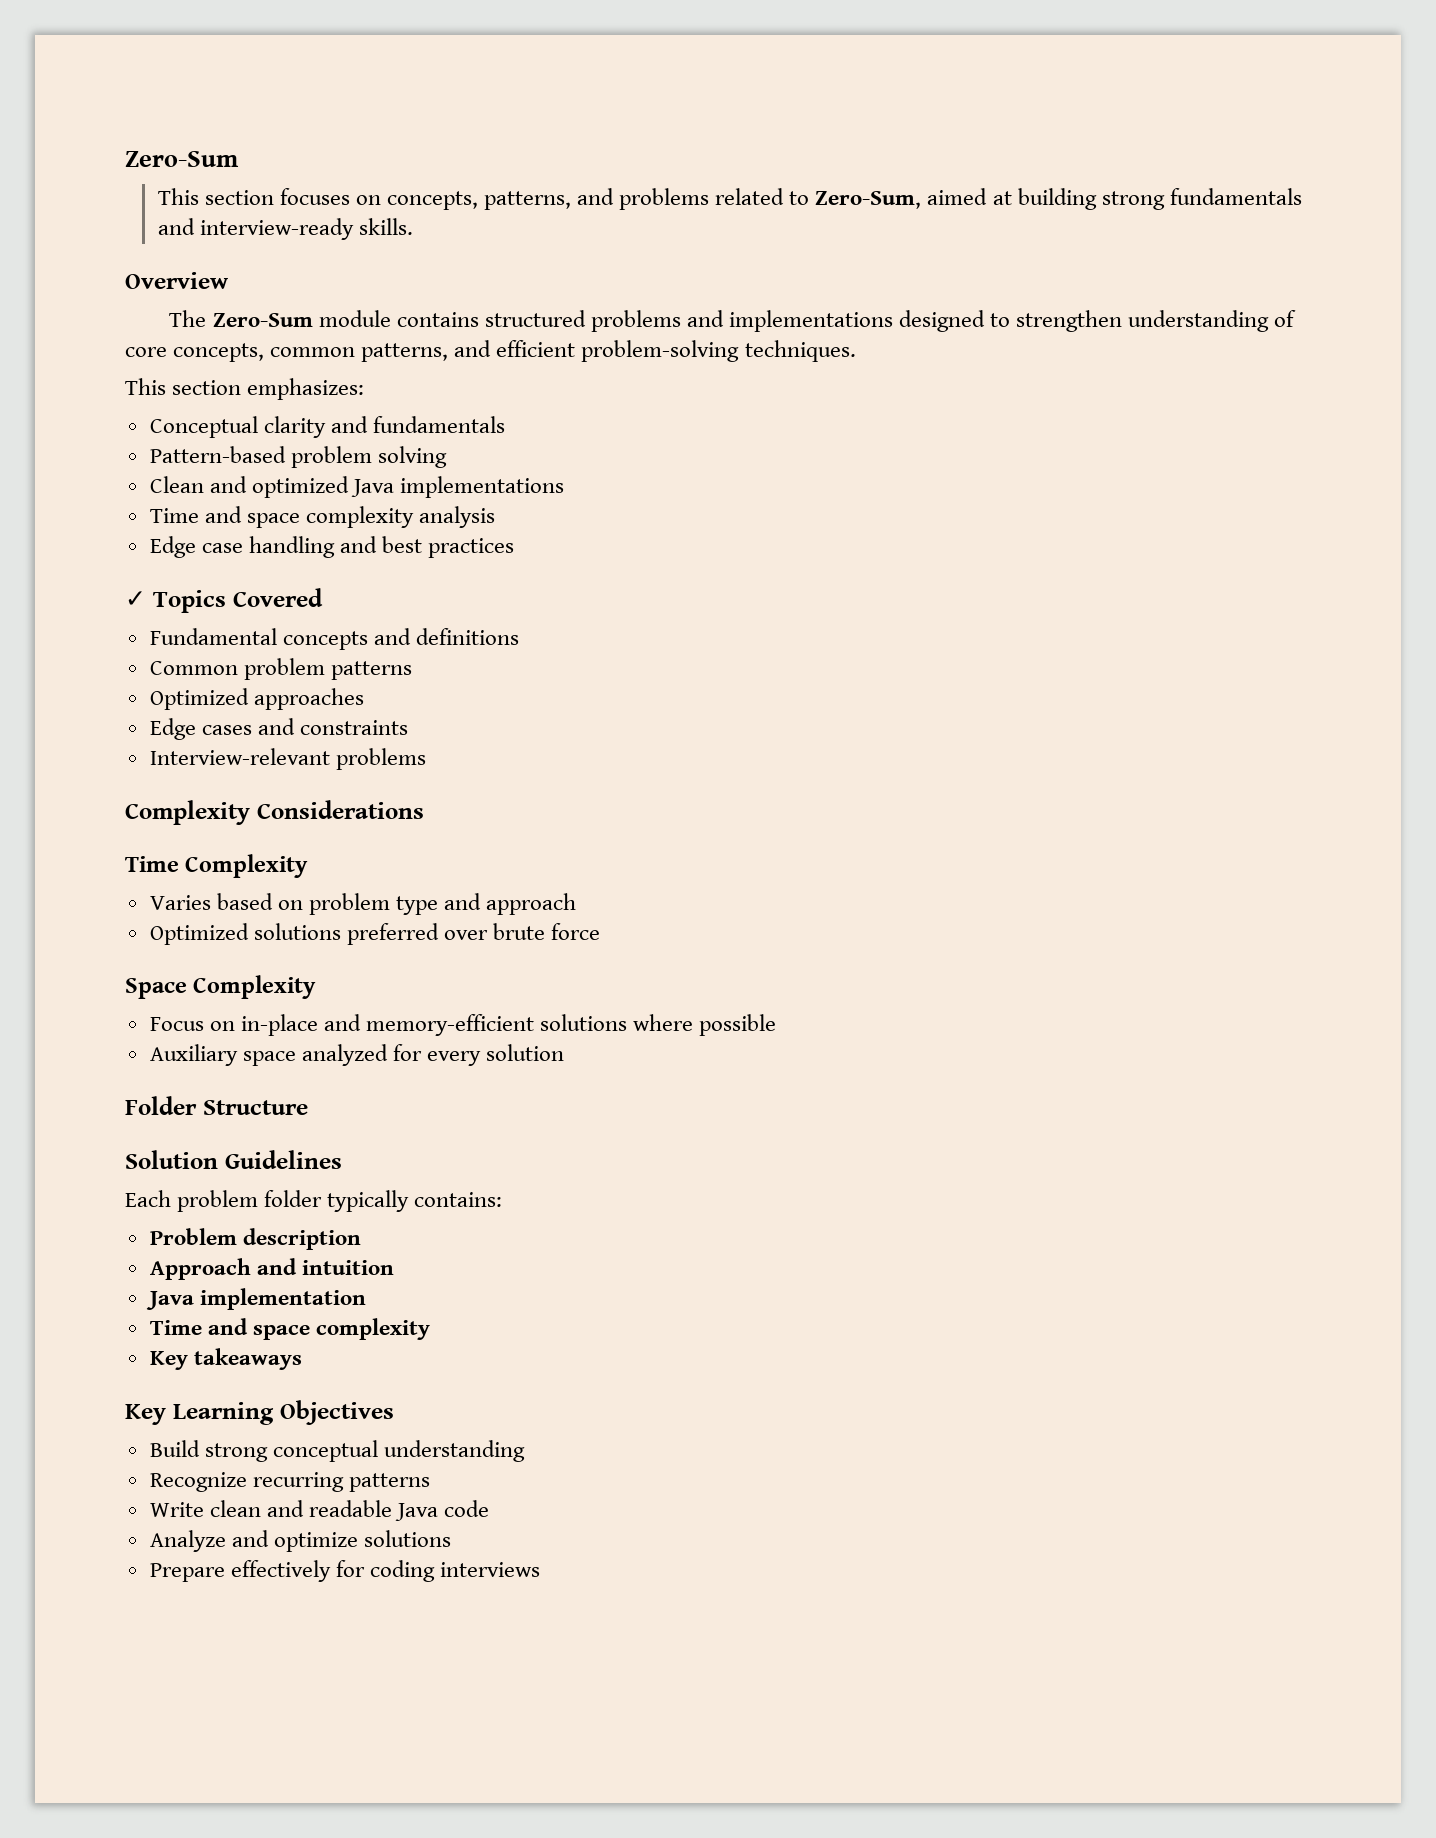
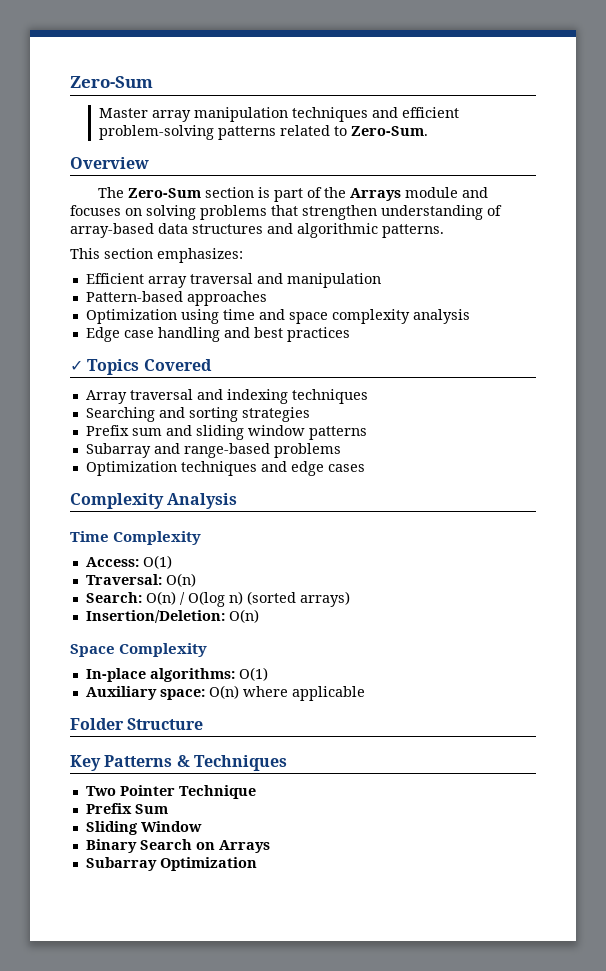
[157,188,1302,210] [157,218,413,240] [125,272,228,289] [169,310,1297,332] [125,340,856,362] [125,378,365,400] [149,416,505,438] [149,446,447,468] [149,476,565,498] [149,508,199,523] This section focuses on concepts, patterns, and problems related to Zero-Sum, aimed at building strong fundamentals and interview-ready skills. // Overview // The Zero-Sum module contains structured problems and implementations designed to strengthen understanding of core concepts, common patterns, and efficient problem-solving techniques. // This section emphasizes: // Conceptual clarity and fundamentals // Pattern-based problem solving // Clean and optimized Java implementations // Time -> [98,107,459,122] [98,125,428,140] [70,157,149,169] [97,187,488,202] [70,205,502,220] [70,223,444,238] [70,248,243,263] [85,273,381,288] [85,291,267,306] [85,309,255,324] Master array manipulation techniques and efficient problem-solving patterns related to Zero-Sum. // Overview // The Zero-Sum section is part of the Arrays module and focuses on solving problems that strengthen understanding of array-based data structures and algorithmic patterns. // This section emphasizes: // Efficient array traversal and manipulation // Pattern-based approaches // Optimization using time
[149,628,519,650] [149,658,412,680] [149,688,364,710] [149,718,408,740] [149,748,426,770] [125,800,424,825] Fundamental concepts and definitions // Common problem patterns // Optimized approaches // Edge cases and constraints // Interview-relevant problems // Complexity Considerations -> [85,389,368,404] [85,407,310,422] [85,425,367,440] [85,443,341,458] [85,461,365,476] [70,493,238,509] Array traversal and indexing techniques // Searching and sorting strategies // Prefix sum and sliding window patterns // Subarray and range-based problems // Optimization techniques and edge cases // Complexity Analysis
[149,893,577,915] [149,923,601,945] [125,975,317,999] [149,1014,777,1036] [149,1044,565,1066] [125,1096,308,1115] [125,1150,342,1169] [125,1190,503,1212] [149,1228,361,1250] [149,1258,394,1280] [145,1288,366,1310] [149,1318,430,1340] [149,1348,302,1370] [125,1400,394,1425] [149,1440,525,1462] [149,1472,430,1492] [149,1500,490,1521] [149,1530,451,1552] [149,1560,541,1582] Varies based on problem type and approach // Optimized solutions preferred over brute force // Space Complexity // Focus on in-place and memory-efficient solutions where possible // Auxiliary space analyzed for every solution // Folder Structure // Solution Guidelines // Each problem folder typically contains: // Problem description // Approach and intuition // Java implementation // Time and space complexity // Key takeaways // Key Learning Objectives // Build strong conceptual understanding // Recognize recurring patterns // Write clean and readable Java code // Analyze and optimize solutions // Prepare effectively for coding interviews -> [85,555,172,569] [85,573,196,587] [85,591,350,607] [85,609,259,623] [70,643,208,657] [85,667,268,682] [85,685,365,701] [70,718,204,730] [70,755,287,771] [85,785,256,799] [85,803,168,814] [85,821,202,835] [85,839,270,853] [85,857,257,871] Access: O(1) // Traversal: O(n) // Search: O(n) / O(log n) (sorted arrays) // Insertion/Deletion: O(n) // Space Complexity // In-place algorithms: O(1) // Auxiliary space: O(n) where applicable // Folder Structure // Key Patterns & Techniques // Two Pointer Technique // Prefix Sum // Sliding Window // Binary Search on Arrays // Subarray Optimization

